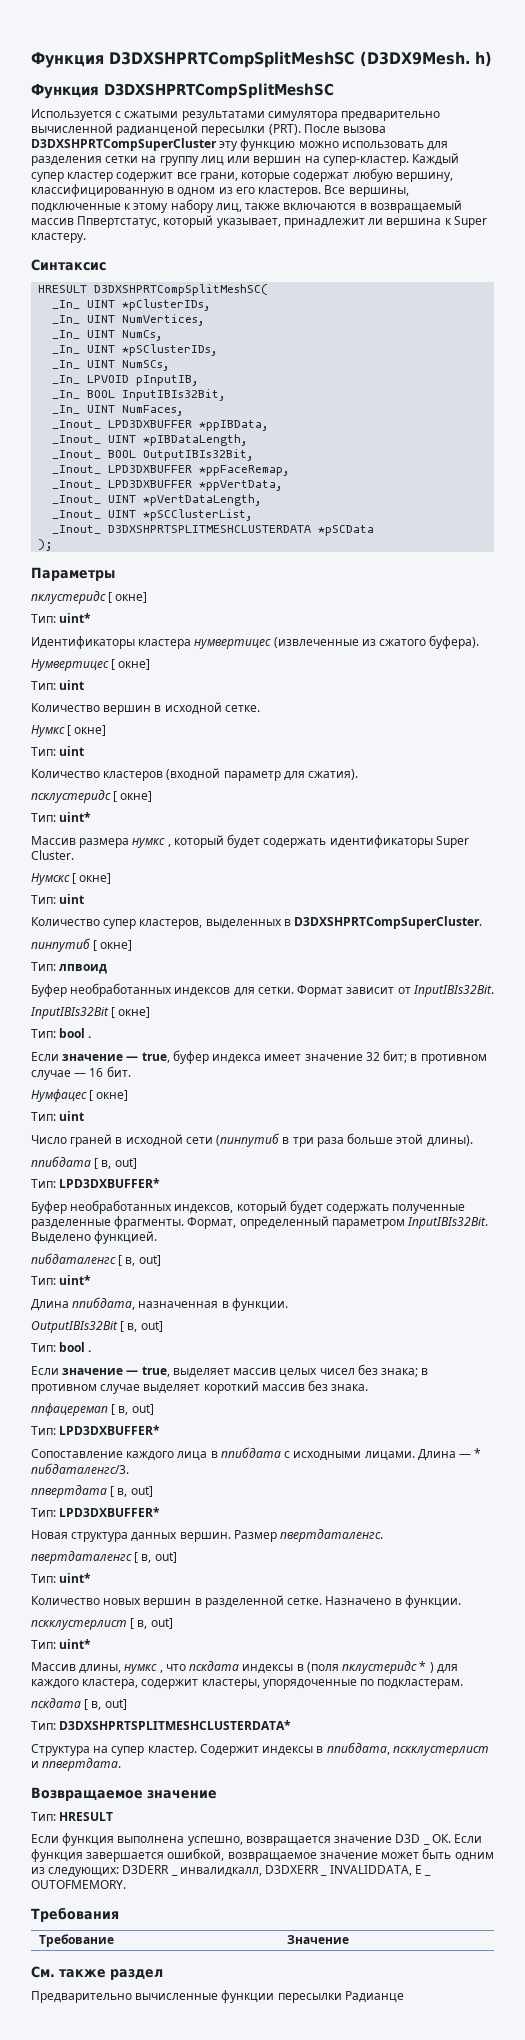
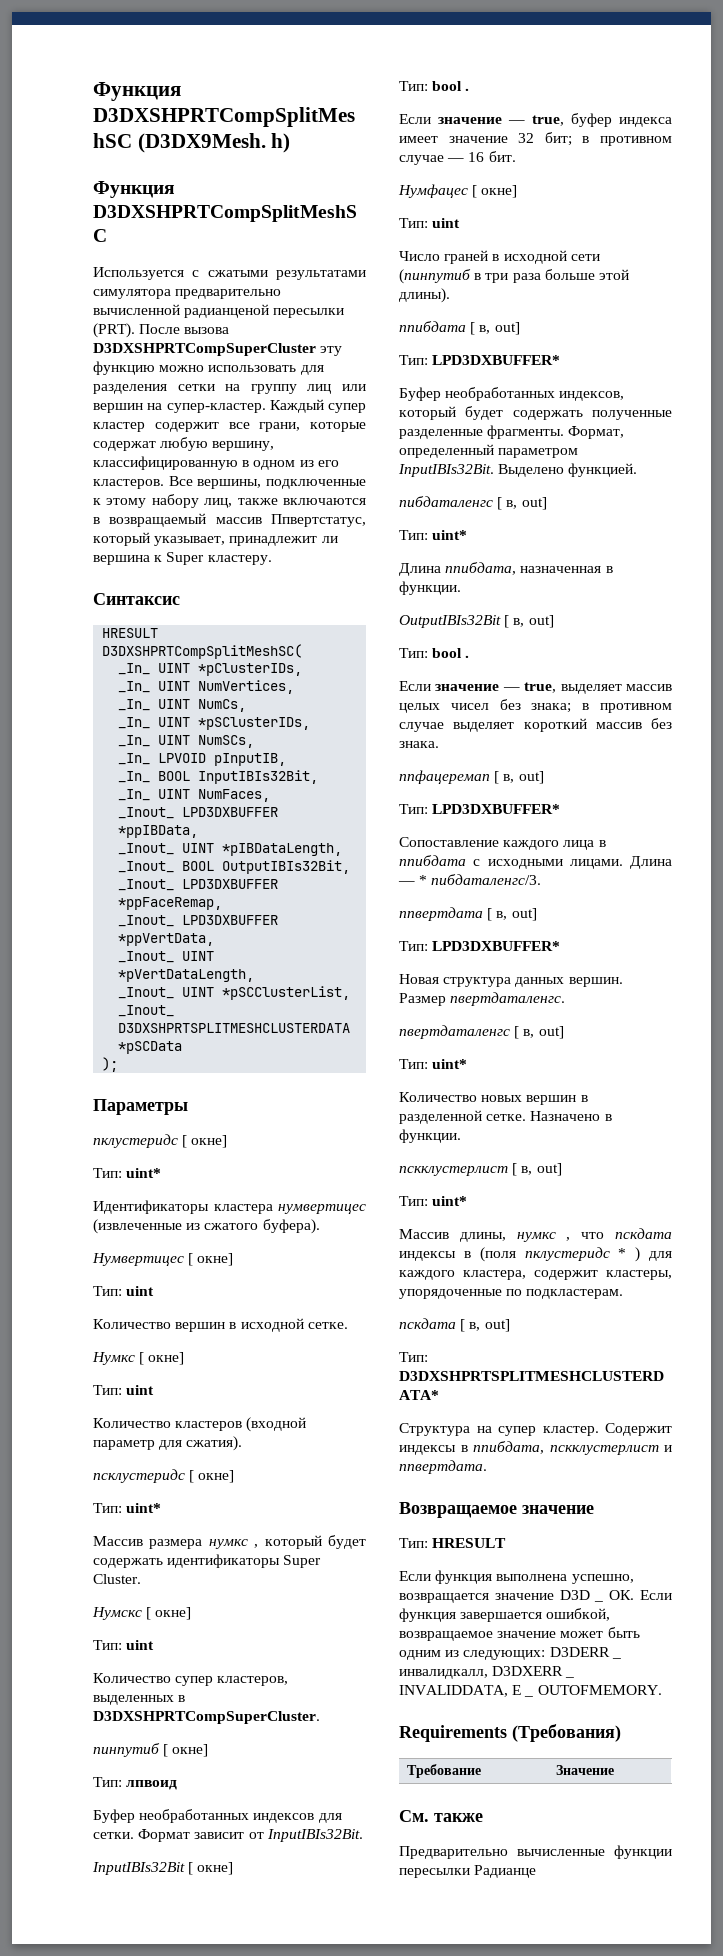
[31,1907,119,1922] Требования -> [399,1724,621,1742] Requirements (Требования)
[110,1969,163,1980] раздел -> (483, 1817) none

